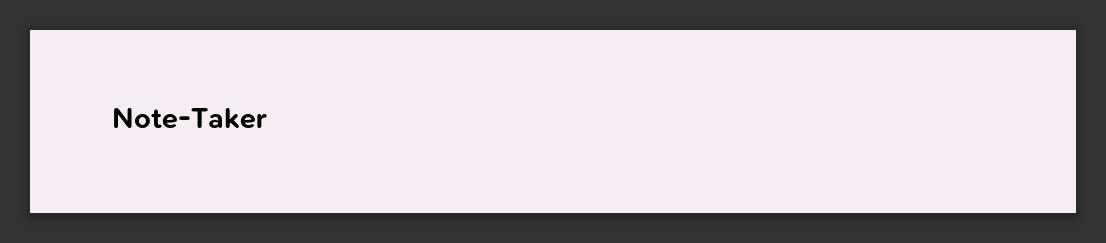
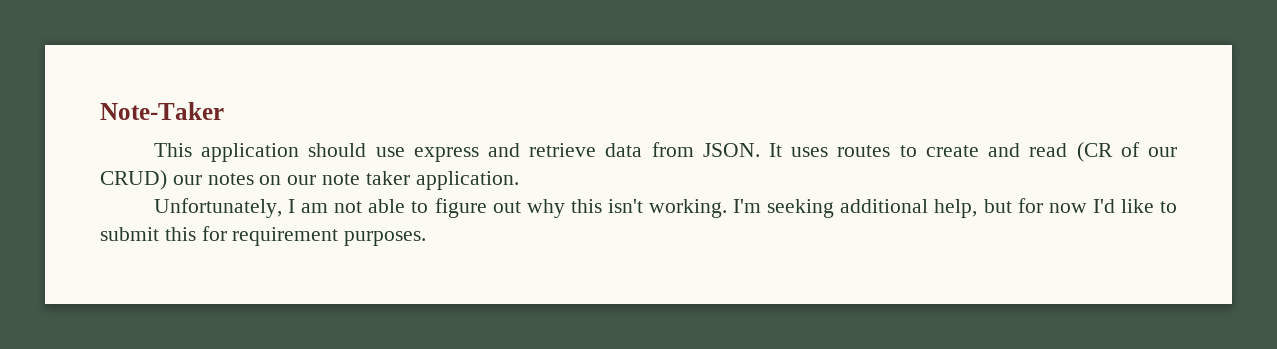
(267, 118) none -> [153,142,1177,162] [100,170,519,190] [153,198,1178,218] [100,226,427,246] // This application should use express and retrieve data from JSON. It uses routes to create and read (CR of our CRUD) our notes on our note taker application. // Unfortunately, I am not able to figure out why this isn't working. I'm seeking additional help, but for now I'd like to submit this for requirement purposes.

